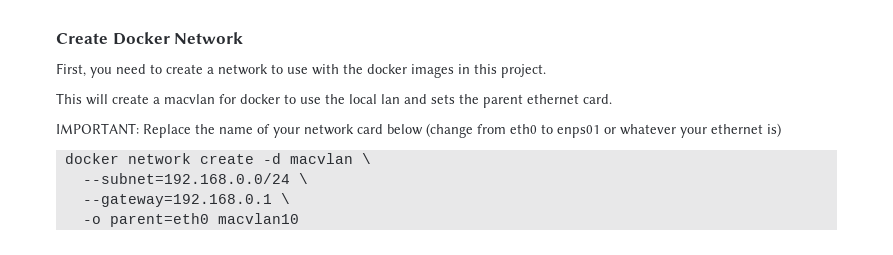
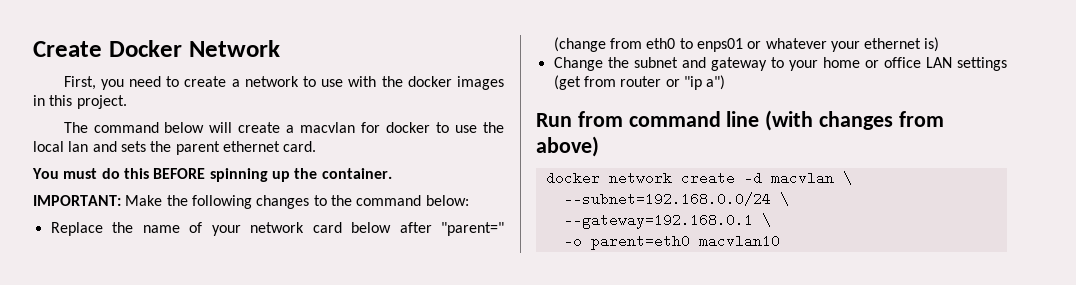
[56,93,82,104] This -> [63,122,205,133] The command below
[56,123,139,135] IMPORTANT: -> [32,168,392,182] [33,195,469,209] You must do this BEFORE spinning up the container. // IMPORTANT: Make the following changes to the command below: //
(423, 129) none -> [399,222,504,236] after "parent="
(781, 130) none -> [553,57,1007,71] [553,75,726,90] [536,110,944,131] [536,136,599,157] // Change the subnet and gateway to your home or office LAN settings (get from router or "ip a") // Run from command line (with changes from above)

